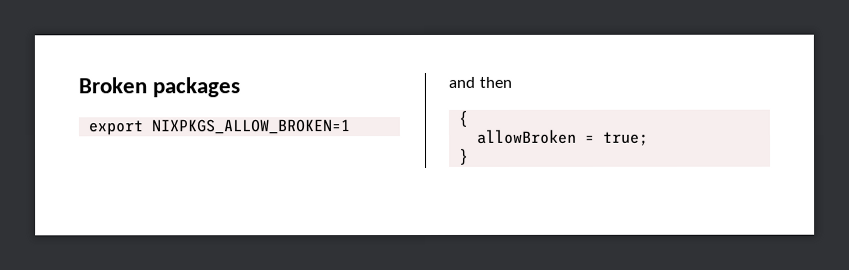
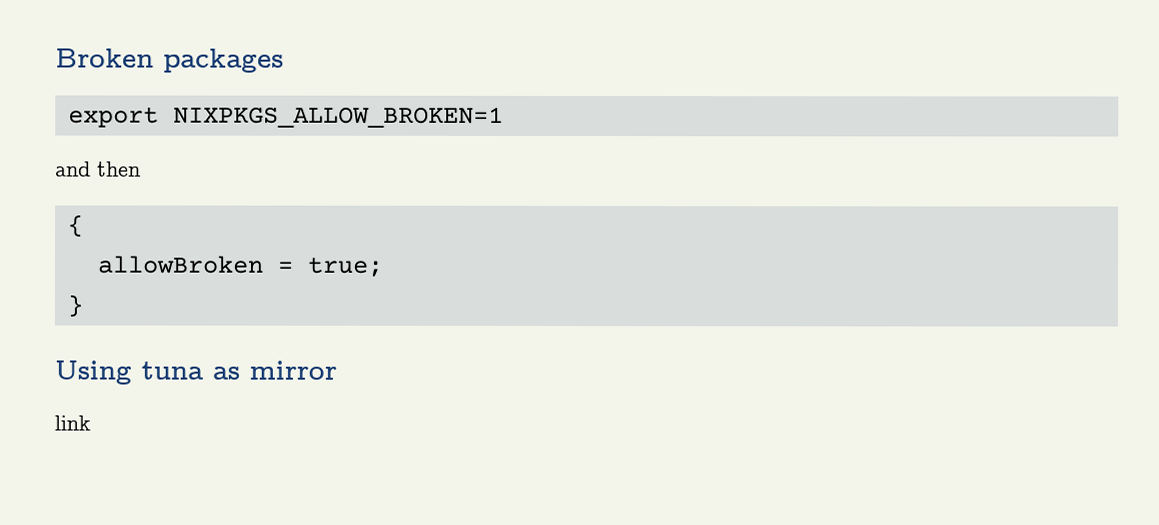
(470, 156) none -> [54,360,337,385] [54,415,91,431] // Using tuna as mirror // link

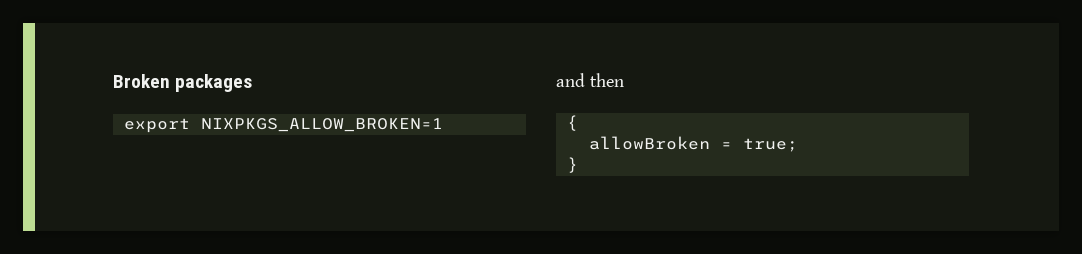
[54,360,337,385] [54,415,91,431] // Using tuna as mirror // link -> (578, 165) none

